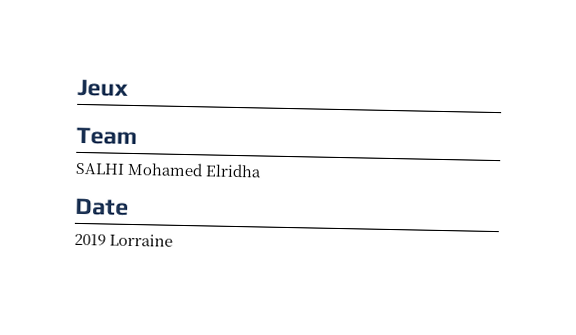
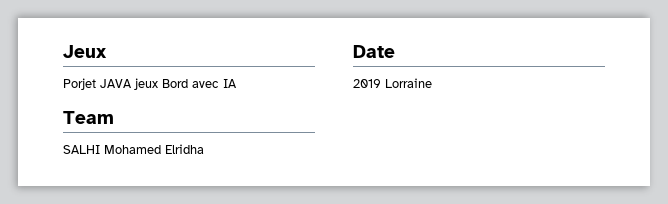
(129, 87) none -> [63,78,237,90] // Porjet JAVA jeux Bord avec IA

